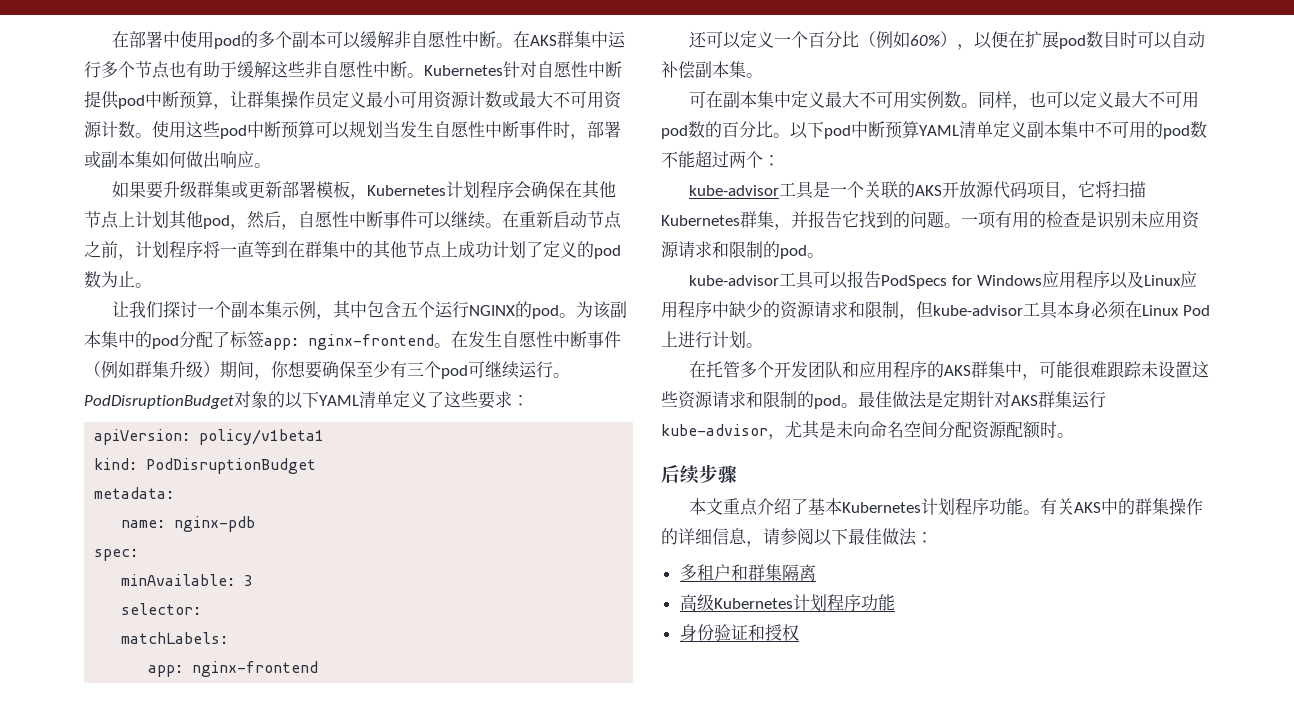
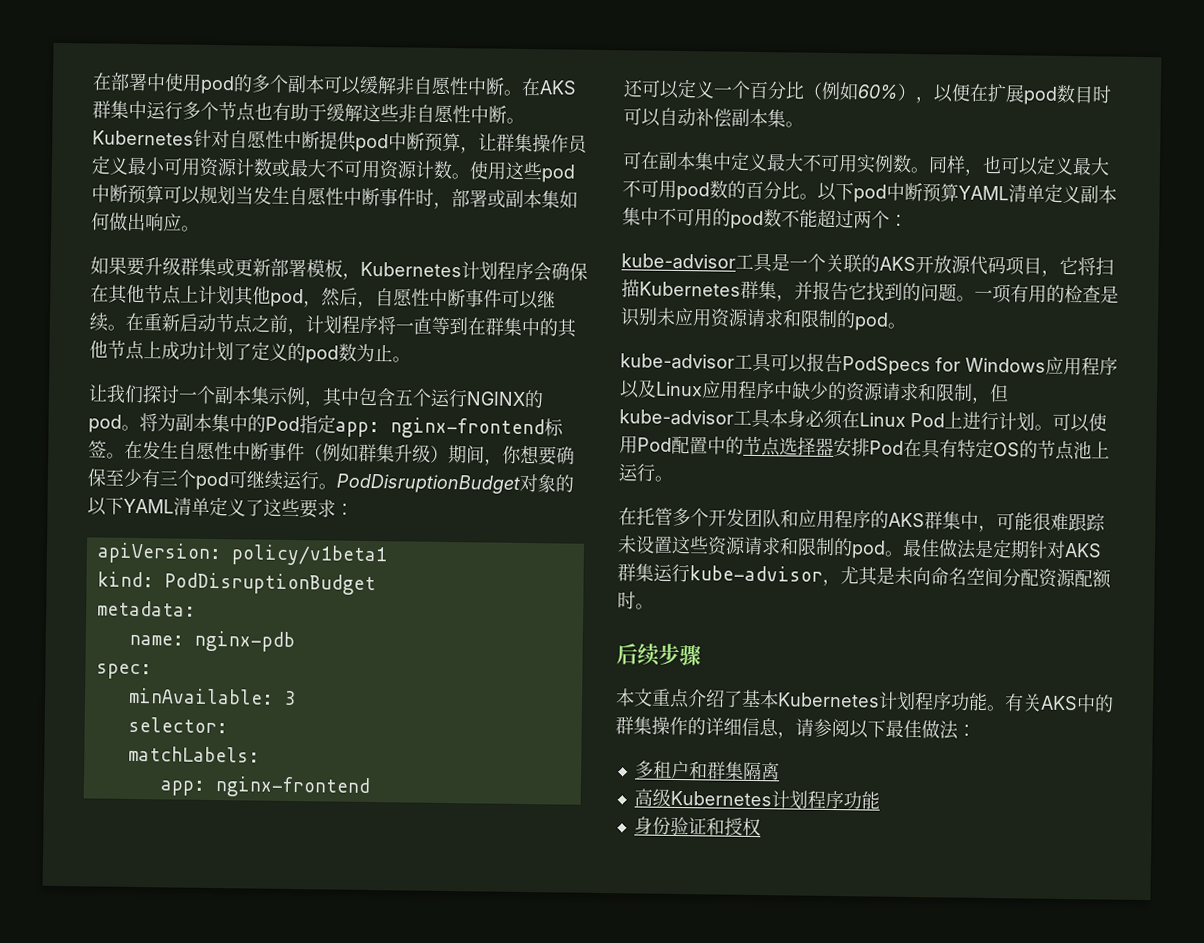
[576,301,612,319] 为该 -> [139,413,176,432] 将为
[152,331,434,350] pod分配了标签app: nginx-frontend -> [265,414,564,440] [88,440,107,458] Pod指定app: nginx-frontend标签
(763, 345) none -> [1052,412,1107,433] [619,435,1110,461] [618,463,673,482] 可以使用Pod配置中的节点选择器安排Pod在具有特定OS的节点池上运行。

